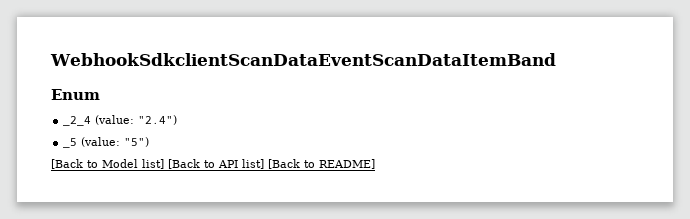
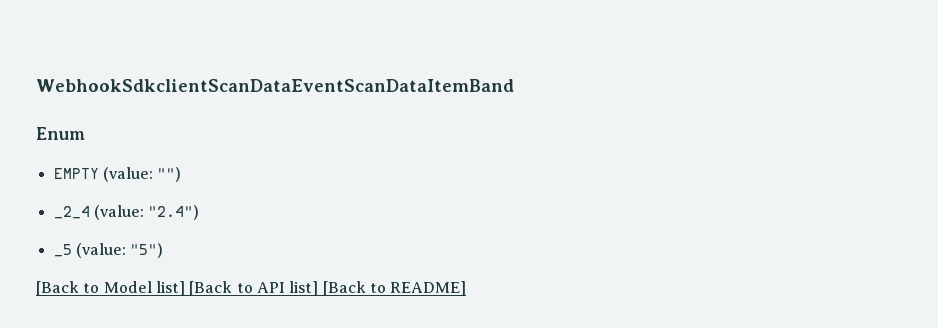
(100, 94) none -> [53,167,182,182] // EMPTY (value: "")

